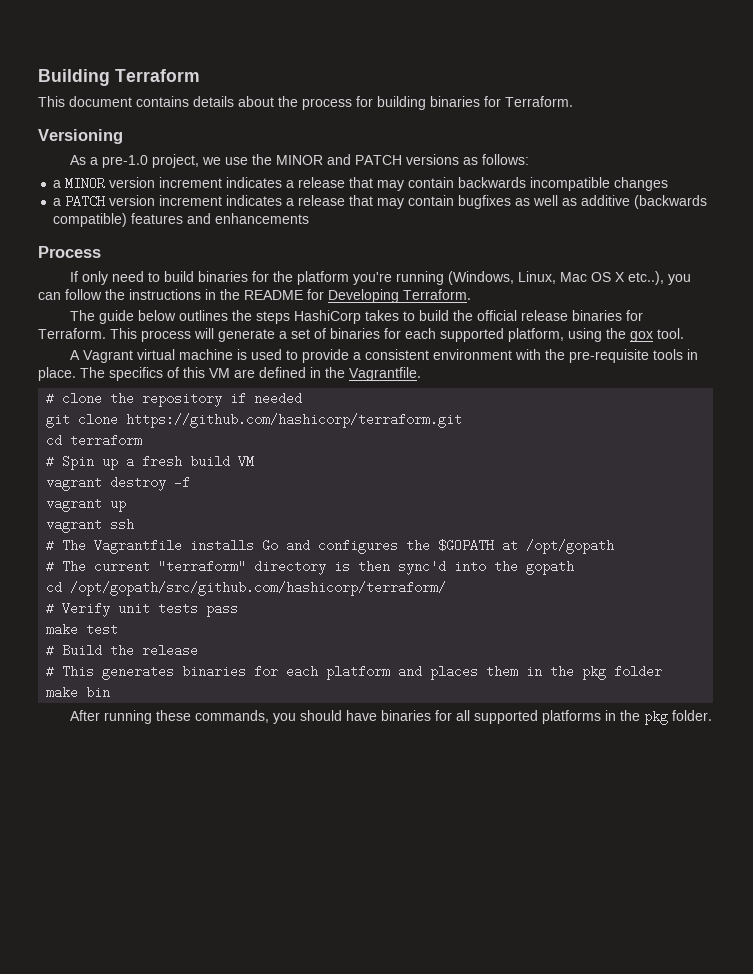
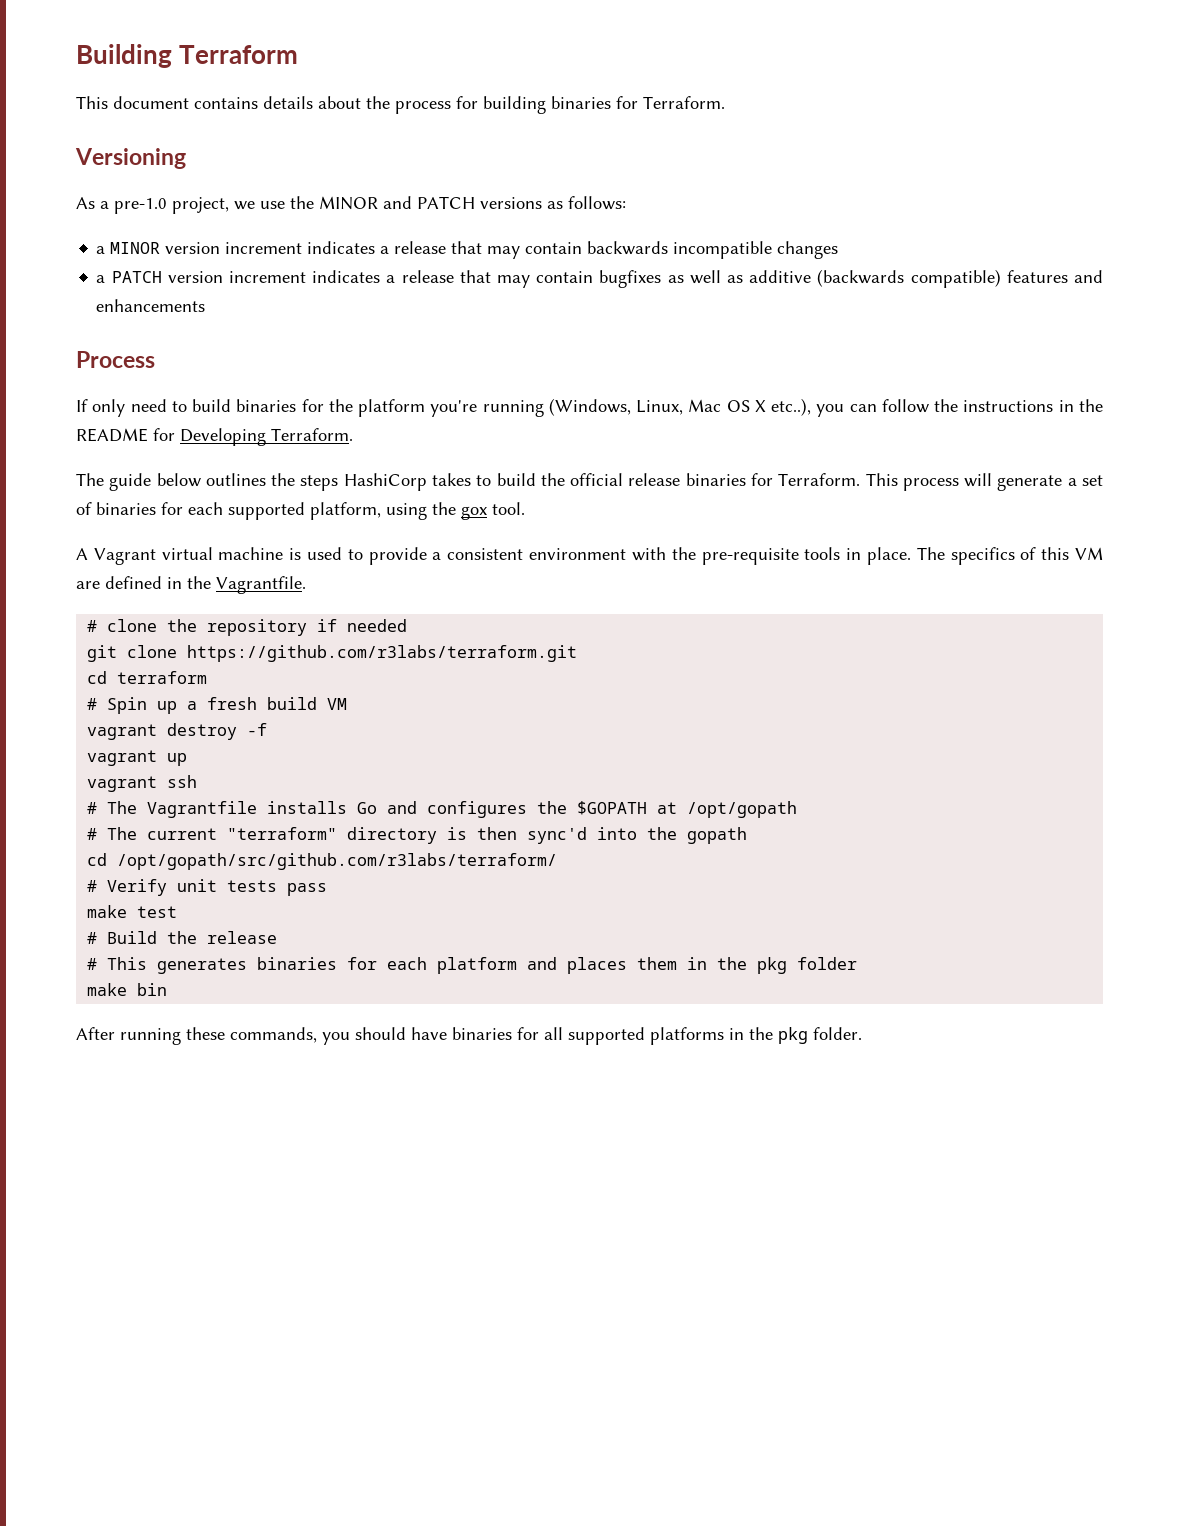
[126,413,463,428] https://github.com/hashicorp/terraform.git -> [187,645,578,662] https://github.com/r3labs/terraform.git
[70,581,447,596] /opt/gopath/src/github.com/hashicorp/terraform/ -> [117,853,558,870] /opt/gopath/src/github.com/r3labs/terraform/

